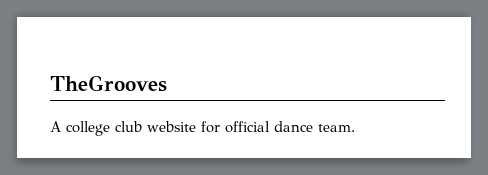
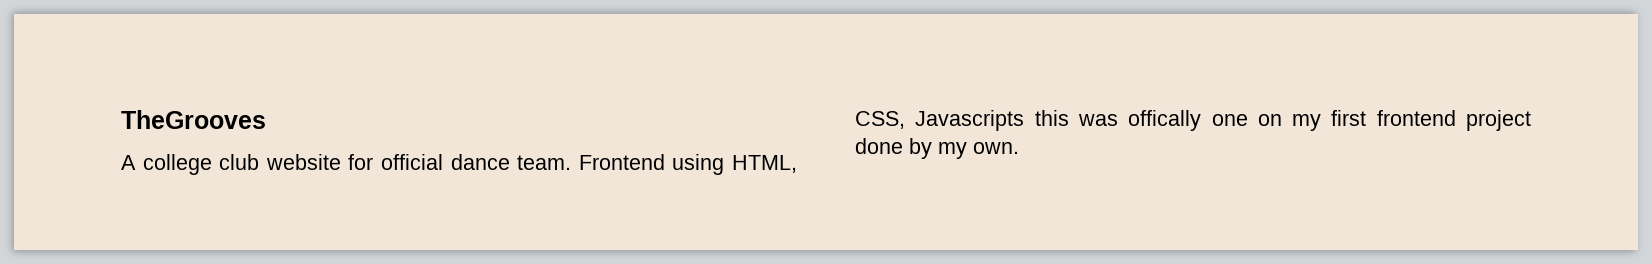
(355, 128) none -> [578,154,798,175] [855,110,1531,131] [855,138,1019,159] Frontend using HTML, CSS, Javascripts this was offically one on my first frontend project done by my own.

